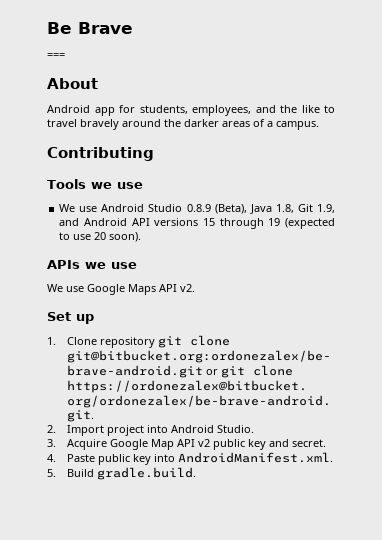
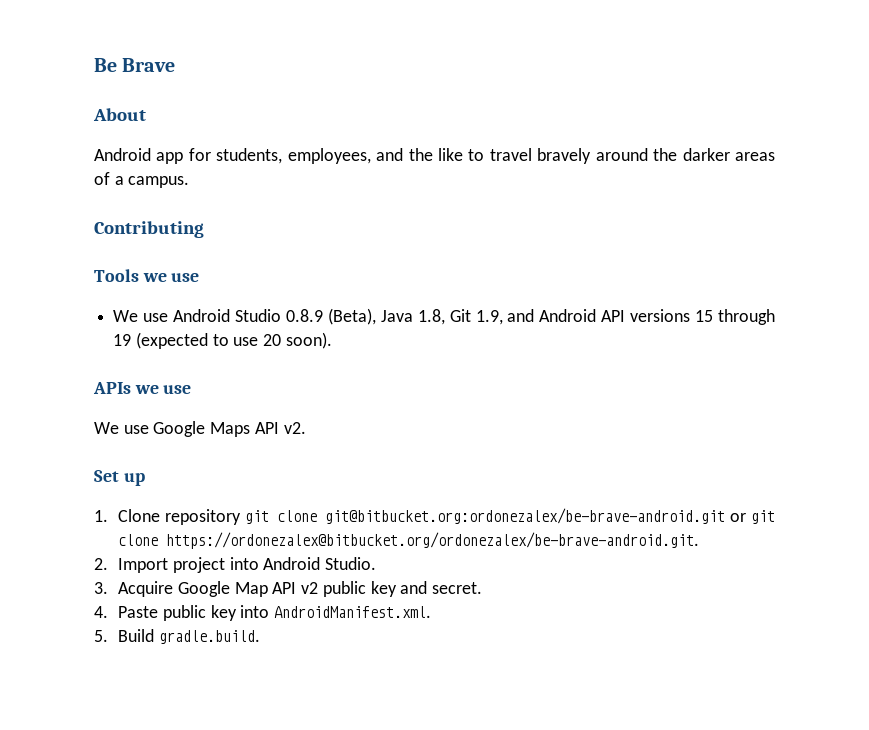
[47,53,65,58] // === -> (176, 65) none

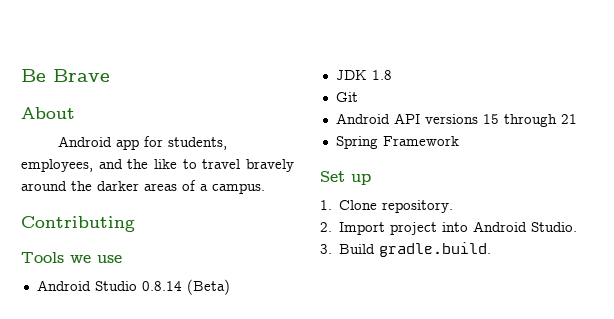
[113,308,445,325] We use Android Studio 0.8.9 (Beta), Java 1.8, -> [36,279,230,295] [335,70,392,80] Android Studio 0.8.14 (Beta) // JDK 1.8 //
[475,309,535,325] 1.9, and -> (358, 97) //
[113,332,332,349] [93,382,192,394] [94,421,306,437] [94,470,145,486] [94,508,775,525] [118,532,700,549] 19 (expected to use 20 soon). // APIs we use // We use Google Maps API v2. // Set up // 1. Clone repository git clone git@bitbucket.org:ordonezalex/be-brave-android.git or git clone https://ordonezalex@bitbucket.org/ordonezalex/be-brave-android.git. -> [560,114,577,124] [335,136,459,149] [320,171,371,185] [320,200,454,213] 21 // Spring Framework // Set up // 1. Clone repository.
[118,581,482,597] [94,605,432,621] [94,630,108,642] Acquire Google Map API v2 public key and secret. // 4. Paste public key into AndroidManifest.xml. // 5. -> (332, 249) none

